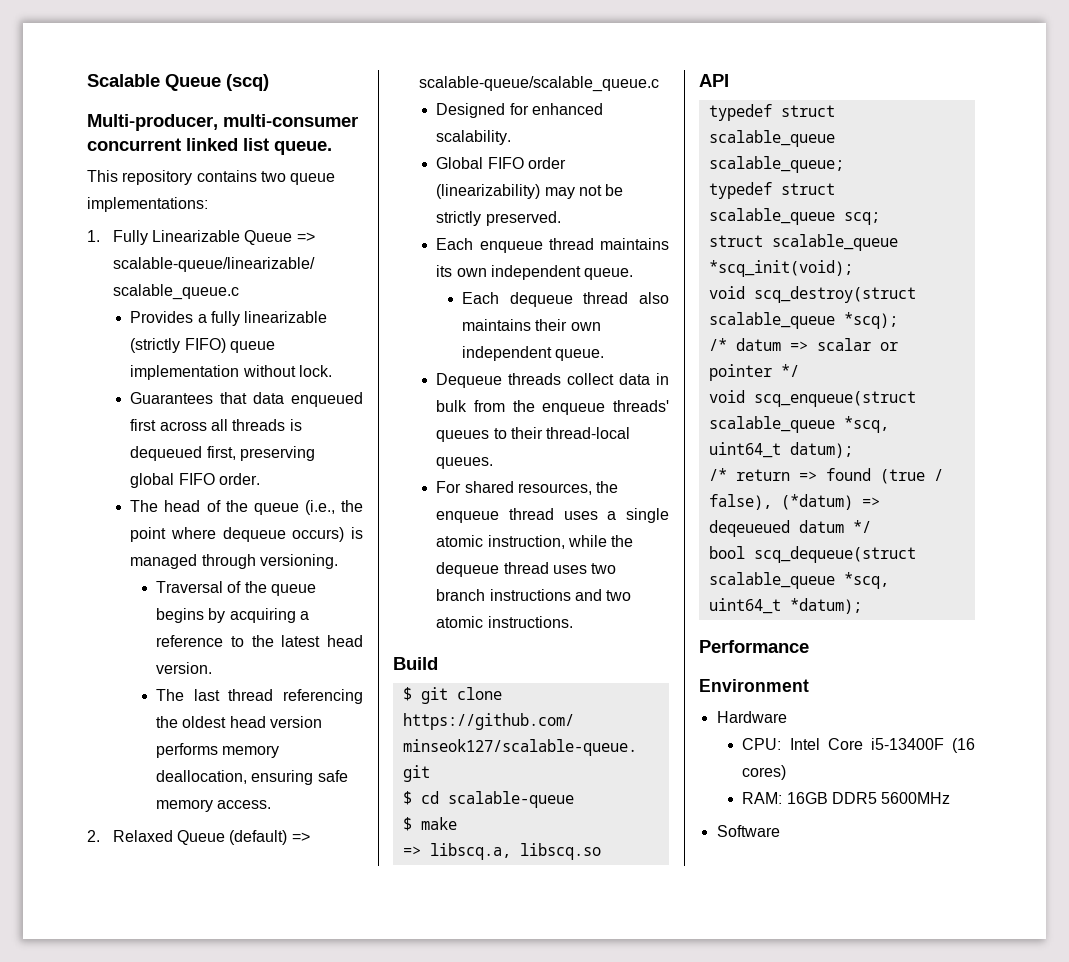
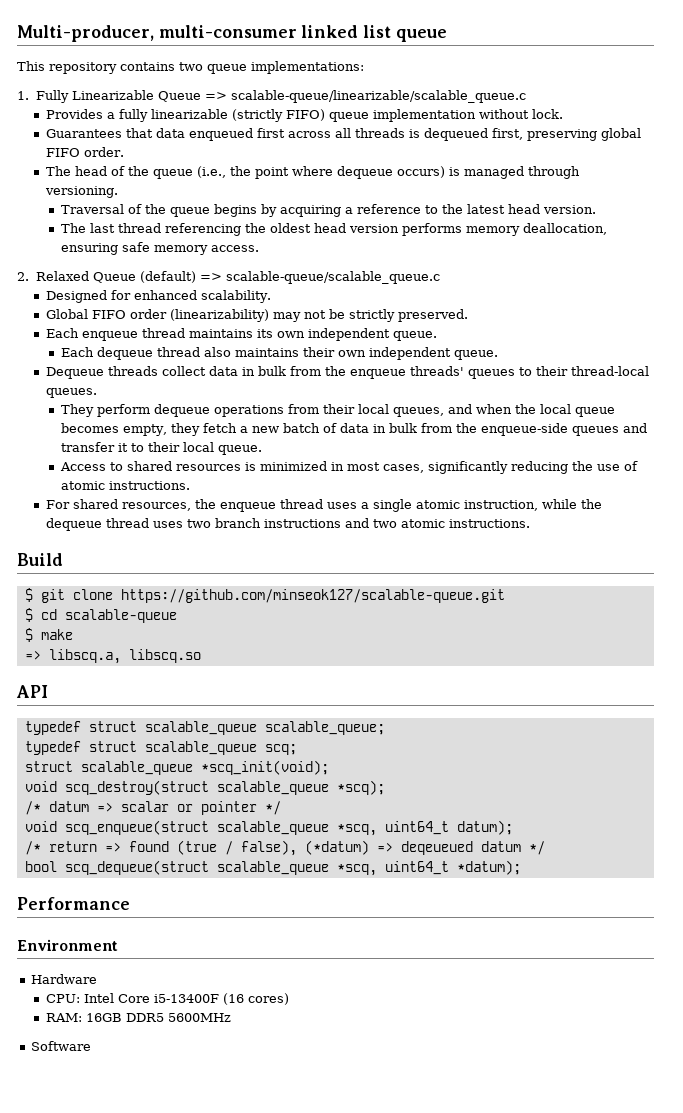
[87,74,269,91] Scalable Queue (scq) // -> (17, 33) none
[87,138,181,151] concurrent -> (297, 31) none
[274,141,332,155] queue. -> [395,29,447,42] queue
(494, 463) none -> [60,404,615,417] [60,423,647,436] [60,442,262,455] [59,461,638,474] [60,481,190,490] // They perform dequeue operations from their local queues, and when the local queue becomes empty, they fetch a new batch of data in bulk from the enqueue-side queues and transfer it to their local queue. // Access to shared resources is minimized in most cases, significantly reducing the use of atomic instructions.

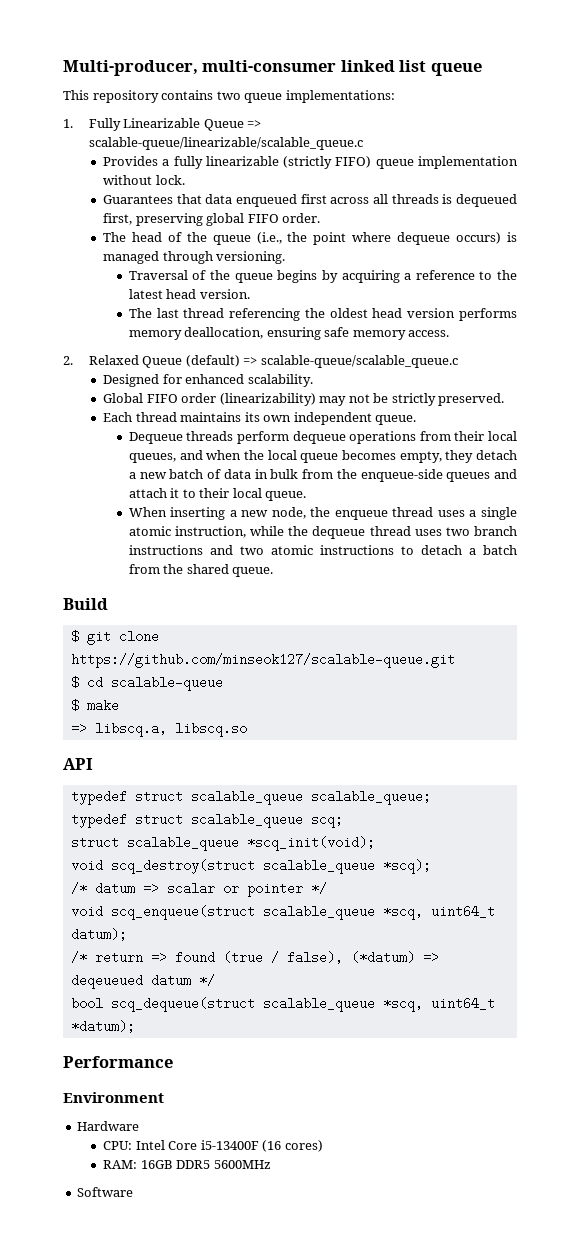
[82,331,139,341] enqueue -> (133, 417) none
[60,347,498,360] [46,366,650,379] [46,388,98,398] [60,404,94,417] Each dequeue thread also maintains their own independent queue. // Dequeue threads collect data in bulk from the enqueue threads' queues to their thread-local queues. // They -> [128,431,234,444] Dequeue threads
[202,423,237,433] fetch -> [476,450,517,460] detach
[60,442,115,452] transfer -> [128,488,167,498] attach
[59,461,638,474] [60,481,190,490] [46,499,192,511] Access to shared resources is minimized in most cases, significantly reducing the use of atomic instructions. // For shared resources, -> [128,507,306,520] When inserting a new node,
[449,519,531,528] instructions. -> [319,545,517,555] [128,564,274,577] instructions to detach a batch from the shared queue.

